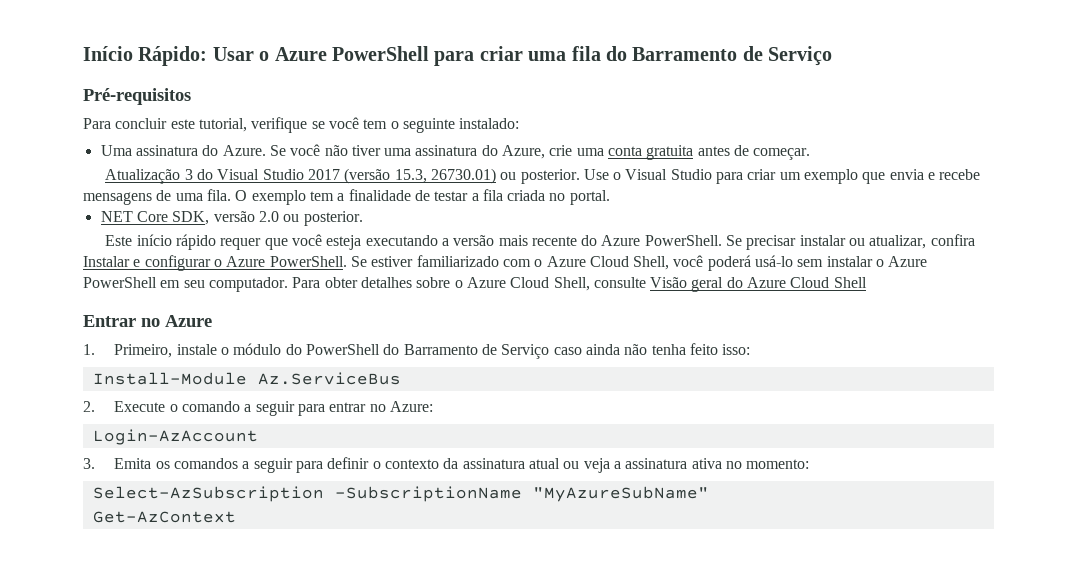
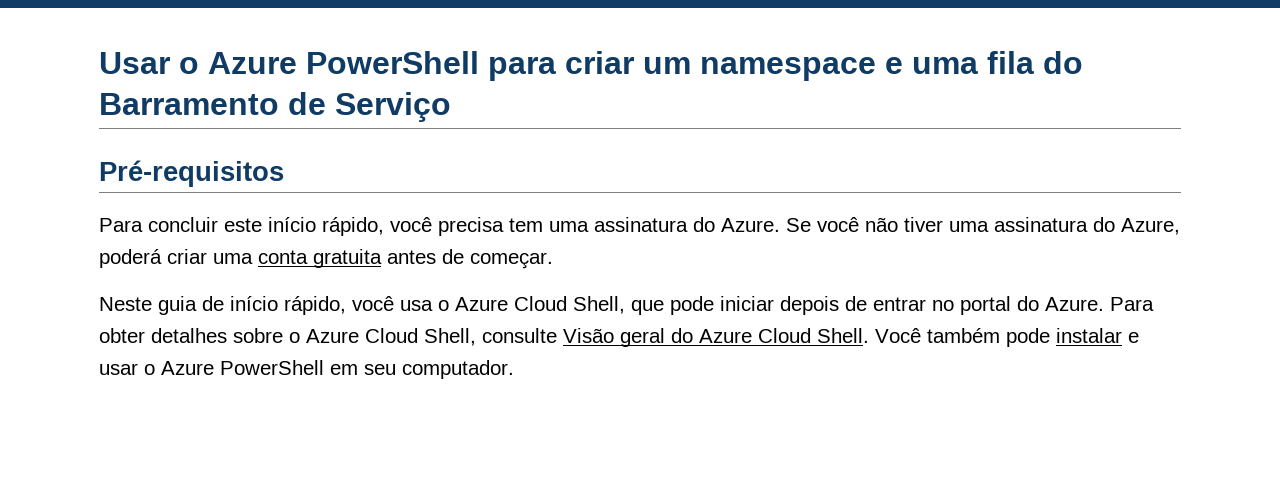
[83,46,208,66] Início Rápido: -> (99, 63) none
(523, 53) none -> [643,57,903,81] um namespace e
[198,117,520,133] [100,145,132,156] tutorial, verifique se você tem o seguinte instalado: // Uma -> [268,217,589,236] início rápido, você precisa tem uma
[549,145,573,156] crie -> [99,249,207,268] poderá criar
[105,168,981,184] [83,189,610,205] [100,211,363,226] [105,234,975,250] [83,255,928,271] [83,277,288,292] Atualização 3 do Visual Studio 2017 (versão 15.3, 26730.01) ou posterior. Use o Visual Studio para criar um exemplo que envia e recebe mensagens de uma fila. O exemplo tem a finalidade de testar a fila criada no portal. // NET Core SDK, versão 2.0 ou posterior. // Este início rápido requer que você esteja executando a versão mais recente do Azure PowerShell. Se precisar instalar ou atualizar, confira Instalar e configurar o Azure PowerShell. Se estiver familiarizado com o Azure Cloud Shell, você poderá usá-lo sem instalar o Azure PowerShell em seu computador. -> [99,296,1104,315] Neste guia de início rápido, você usa o Azure Cloud Shell, que pode iniciar depois de entrar no portal do Azure.
[833,277,867,288] [83,315,212,327] [83,343,751,359] [92,372,401,385] [83,401,433,416] [92,429,258,445] [83,457,810,473] [92,486,709,502] [92,511,236,523] Shell // Entrar no Azure // 1. Primeiro, instale o módulo do PowerShell do Barramento de Serviço caso ainda não tenha feito isso: // Install-Module Az.ServiceBus // 2. Execute o comando a seguir para entrar no Azure: // Login-AzAccount // 3. Emita os comandos a seguir para definir o contexto da assinatura atual ou veja a assinatura ativa no momento: // Select-AzSubscription -SubscriptionName "MyAzureSubName" // Get-AzContext -> [817,328,1139,347] [99,360,514,379] Shell. Você também pode instalar e usar o Azure PowerShell em seu computador.

